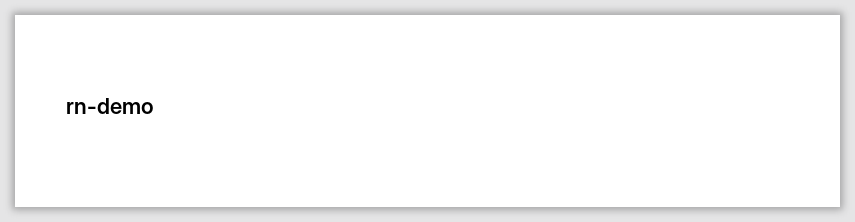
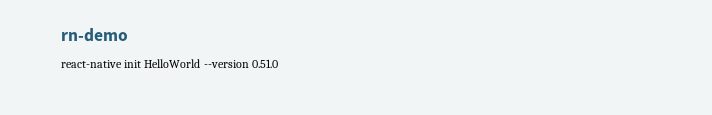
(154, 106) none -> [61,59,278,68] // react-native init HelloWorld --version 0.51.0

